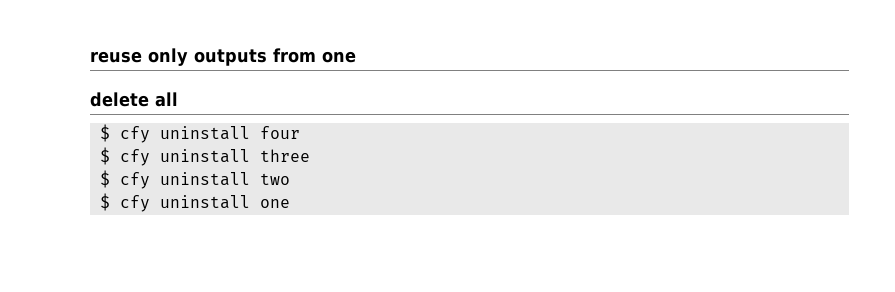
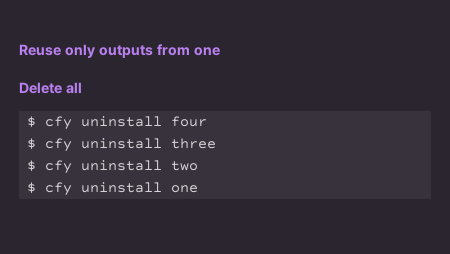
[90,51,142,63] reuse -> [19,44,61,56] Reuse
[90,92,149,107] delete -> [19,82,62,94] Delete

